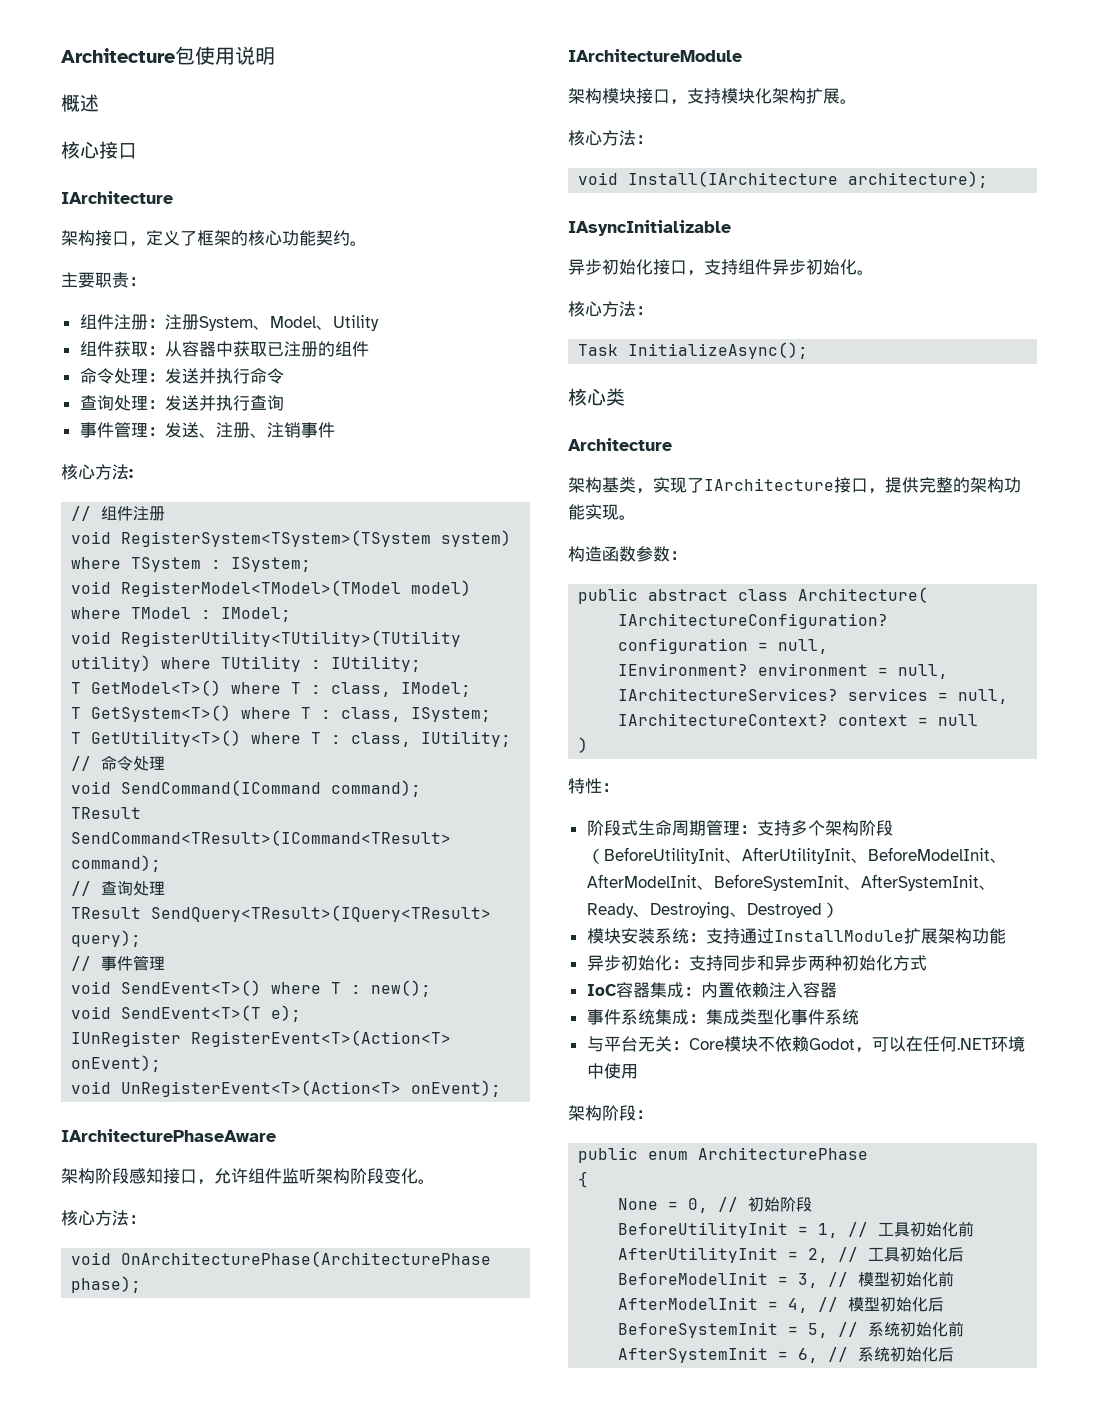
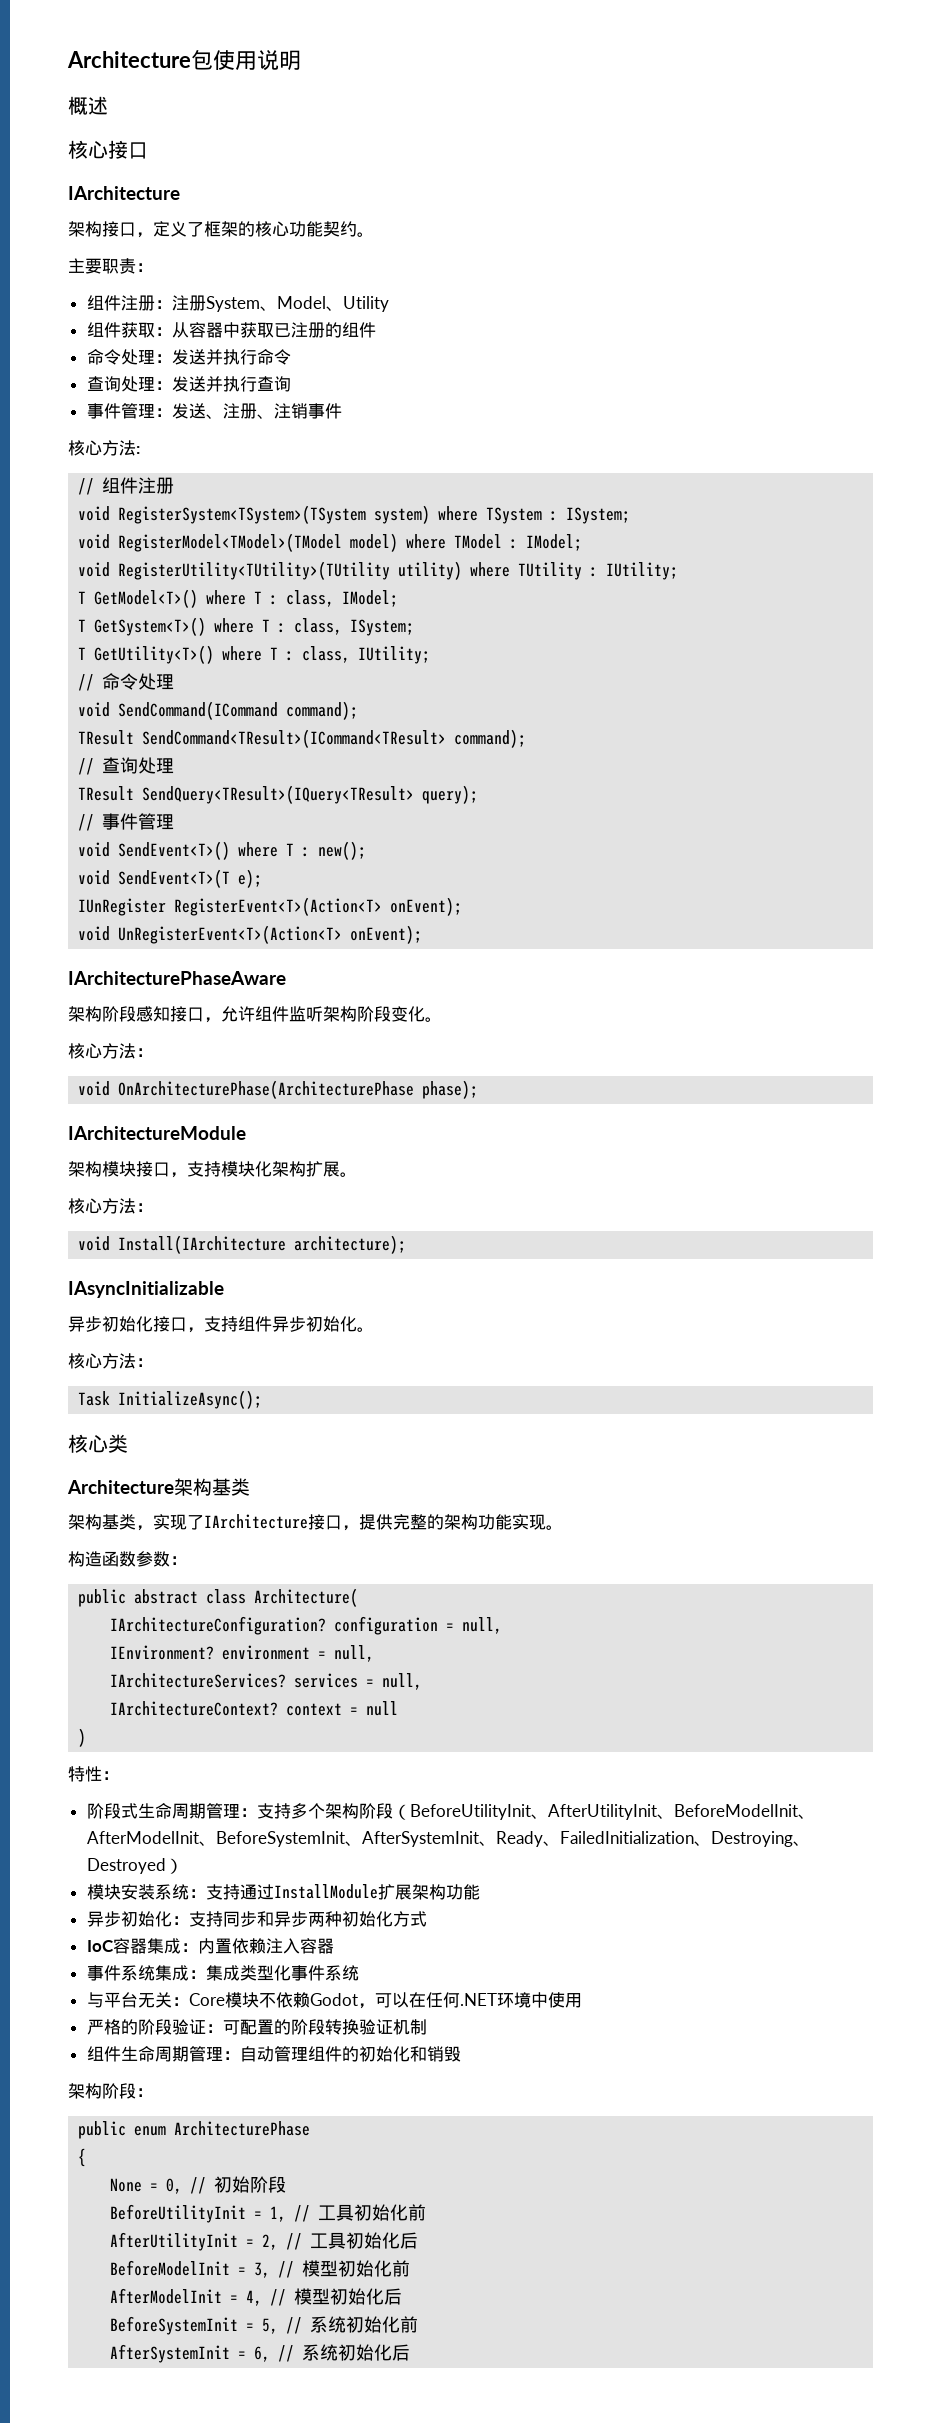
(672, 444) none -> [174,1478,250,1496] 架构基类
(650, 914) none -> [559,1831,711,1846] FailedInitialization、
(638, 1071) none -> [86,2019,427,2035] [86,2046,461,2062] // 严格的阶段验证：可配置的阶段转换验证机制 // 组件生命周期管理：自动管理组件的初始化和销毁

